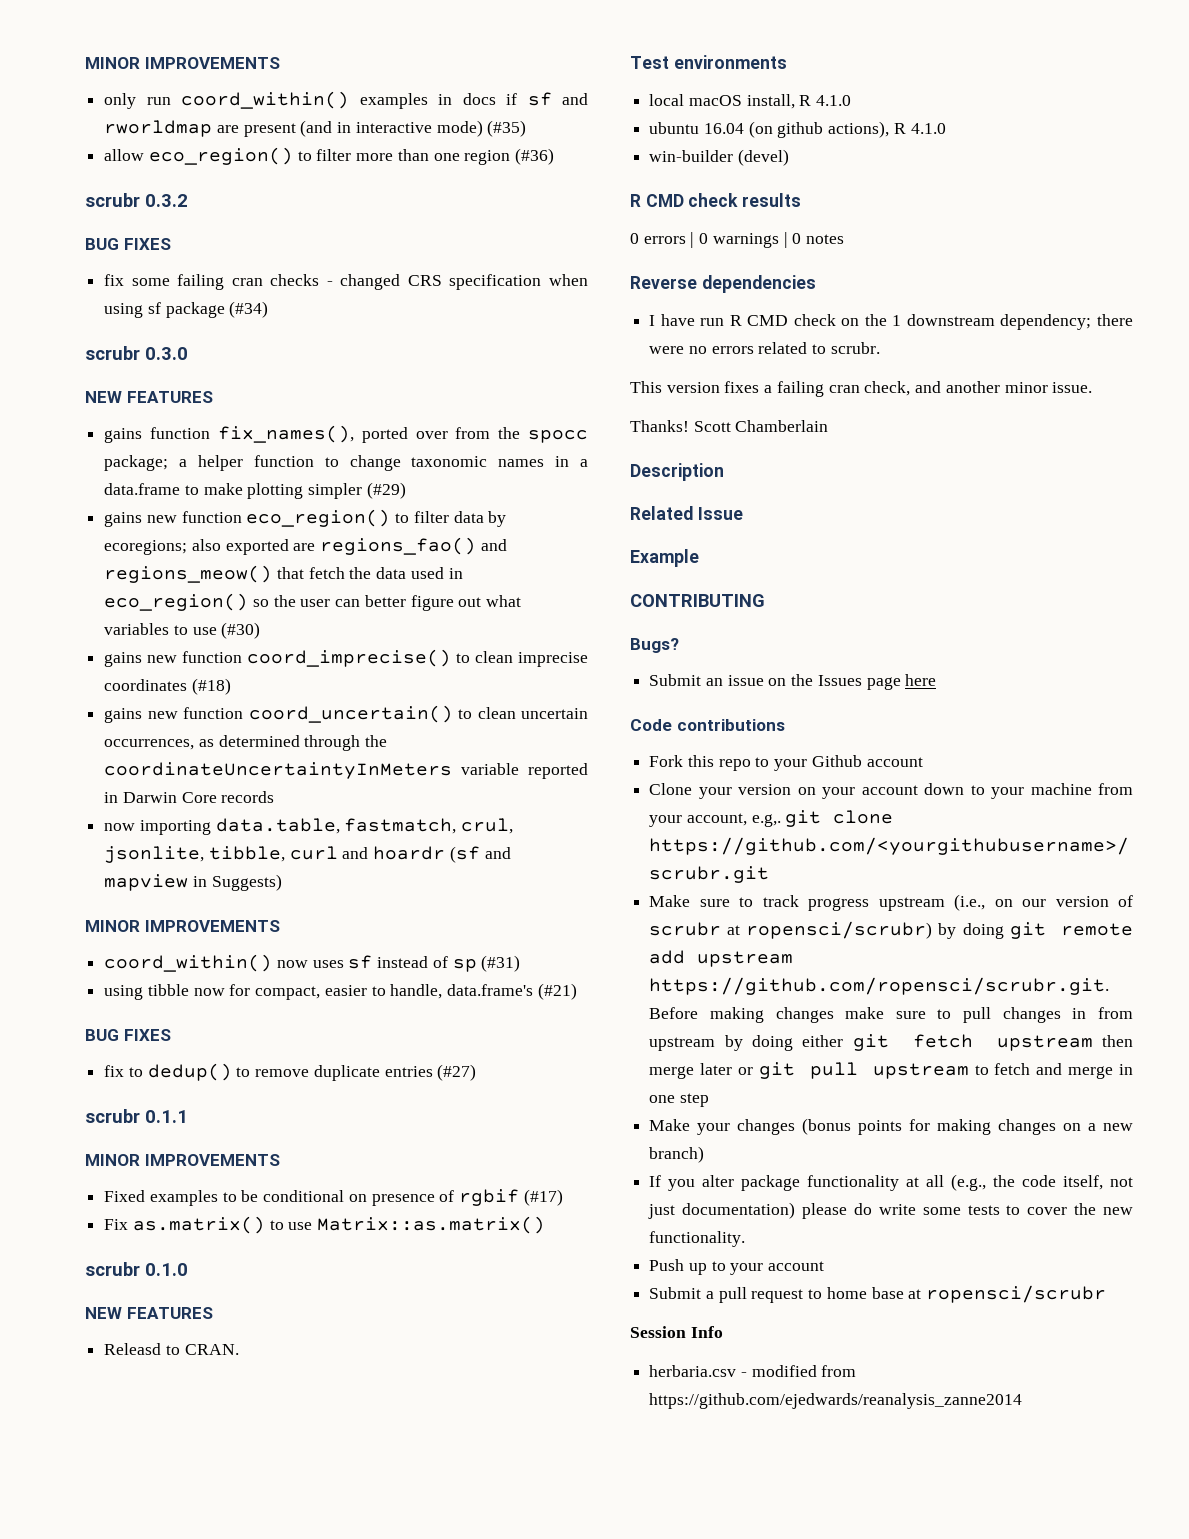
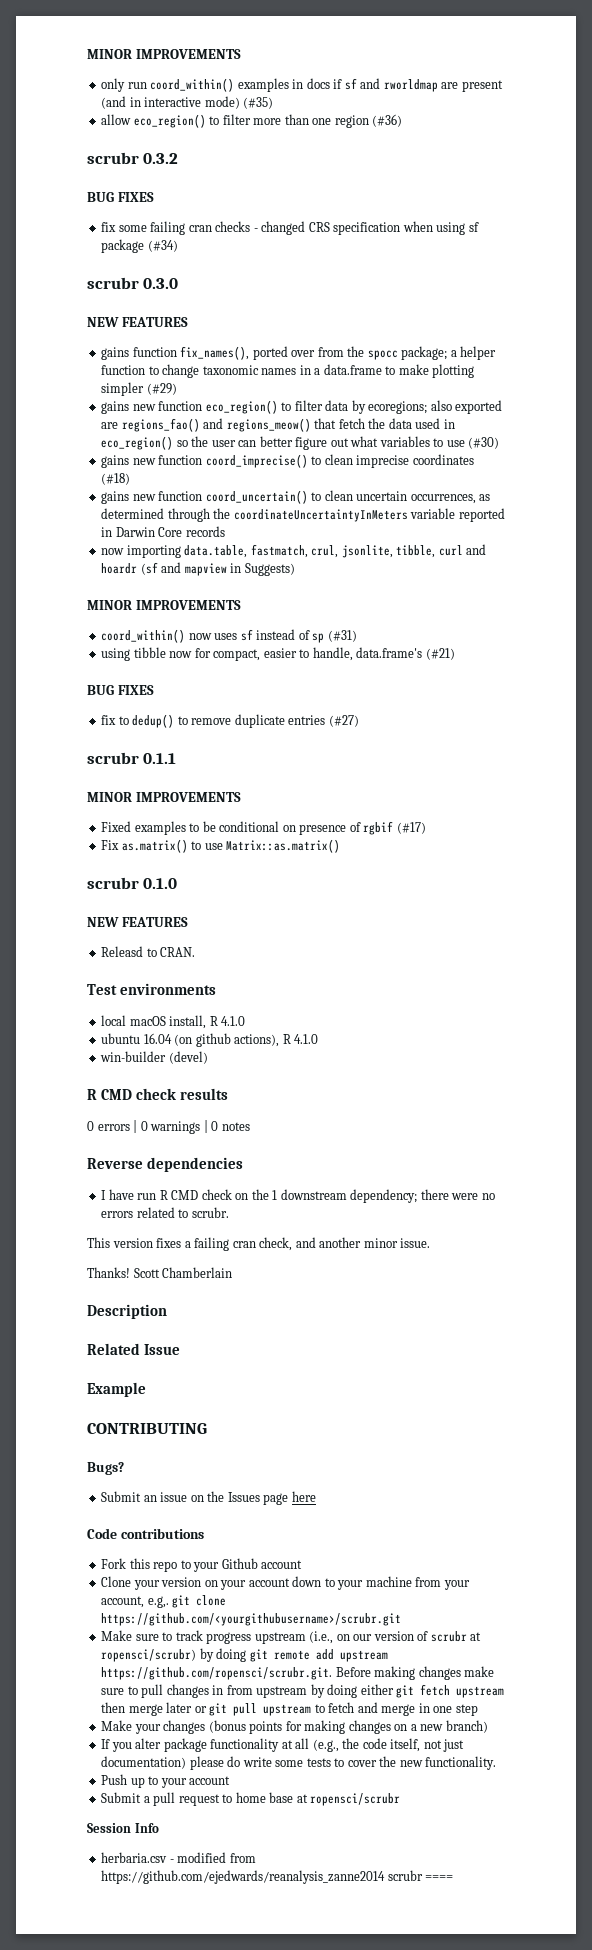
(1023, 1401) none -> [387,1870,454,1881] scrubr ====

